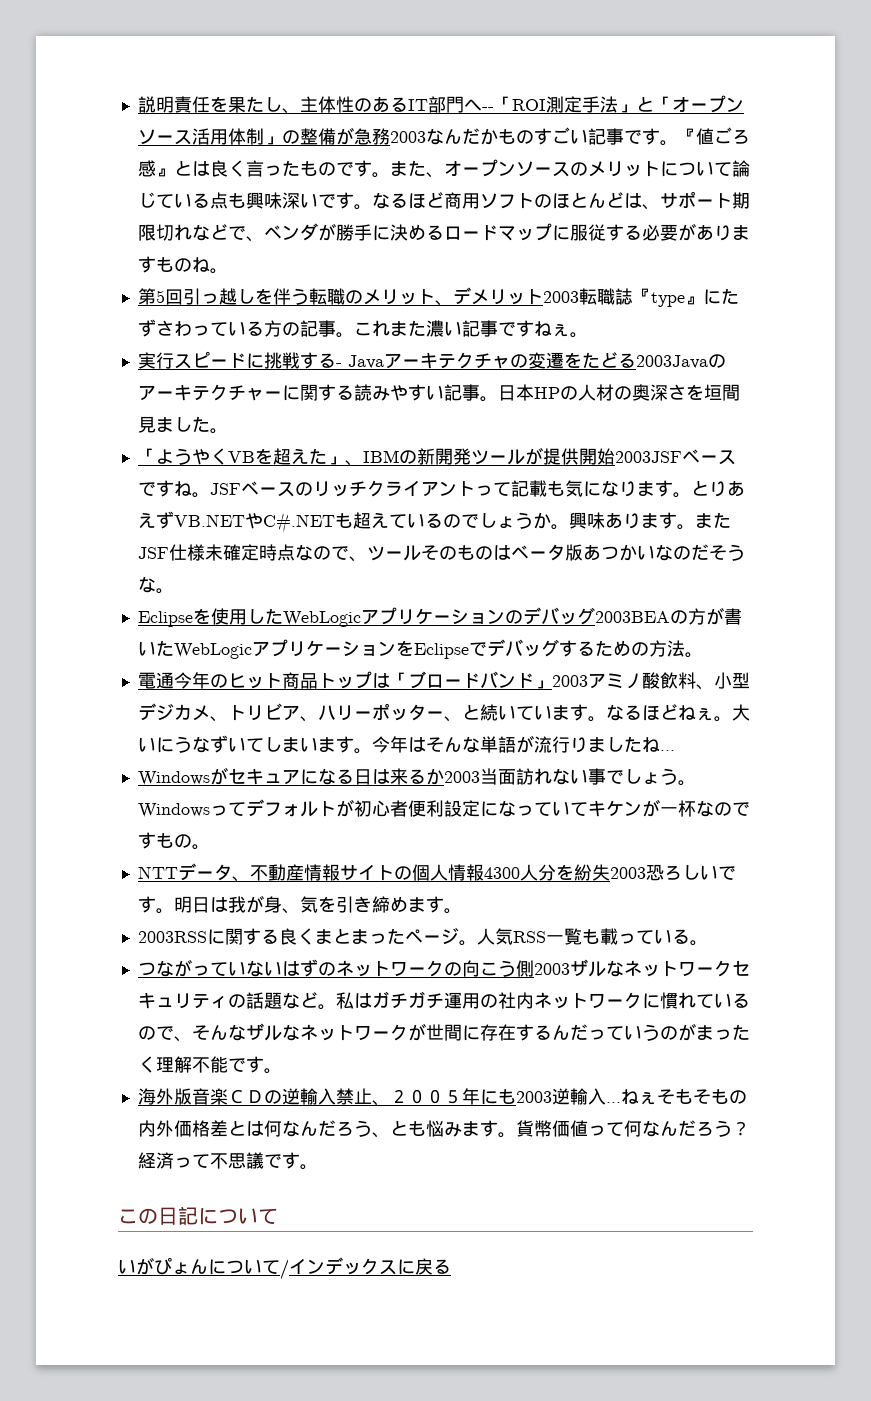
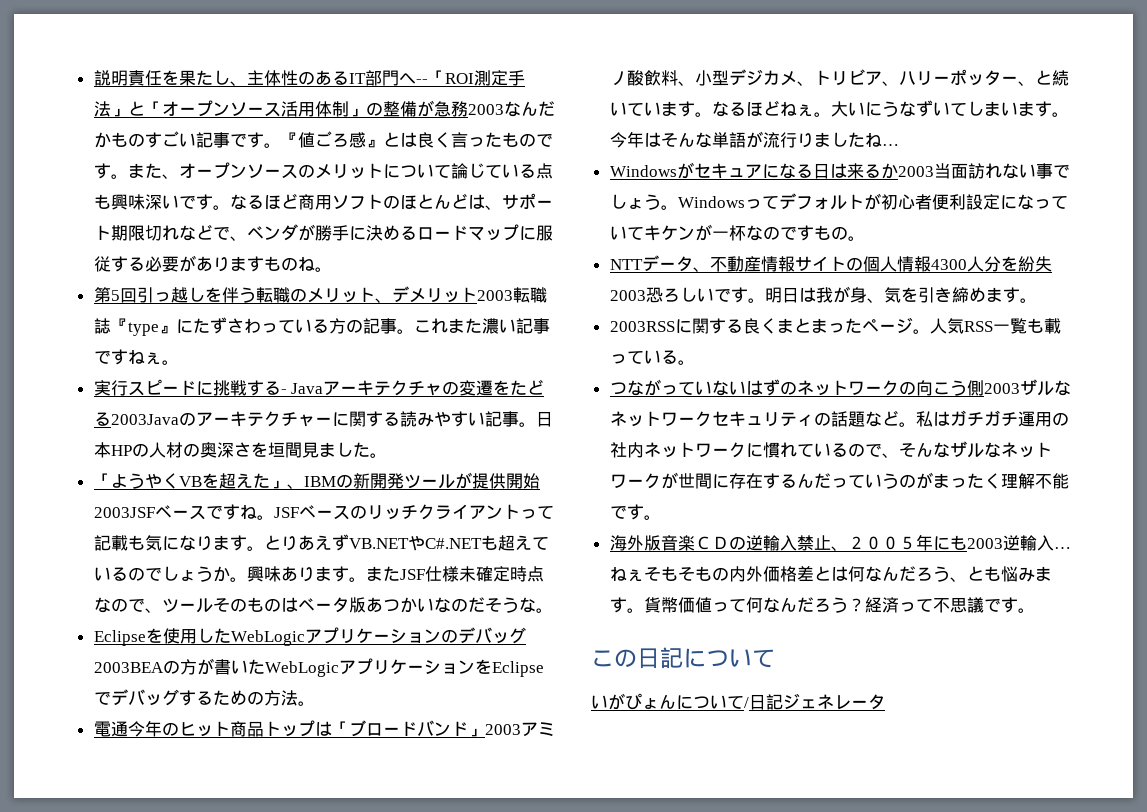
[289,1257,451,1275] インデックスに戻る -> [749,693,885,710] 日記ジェネレータ

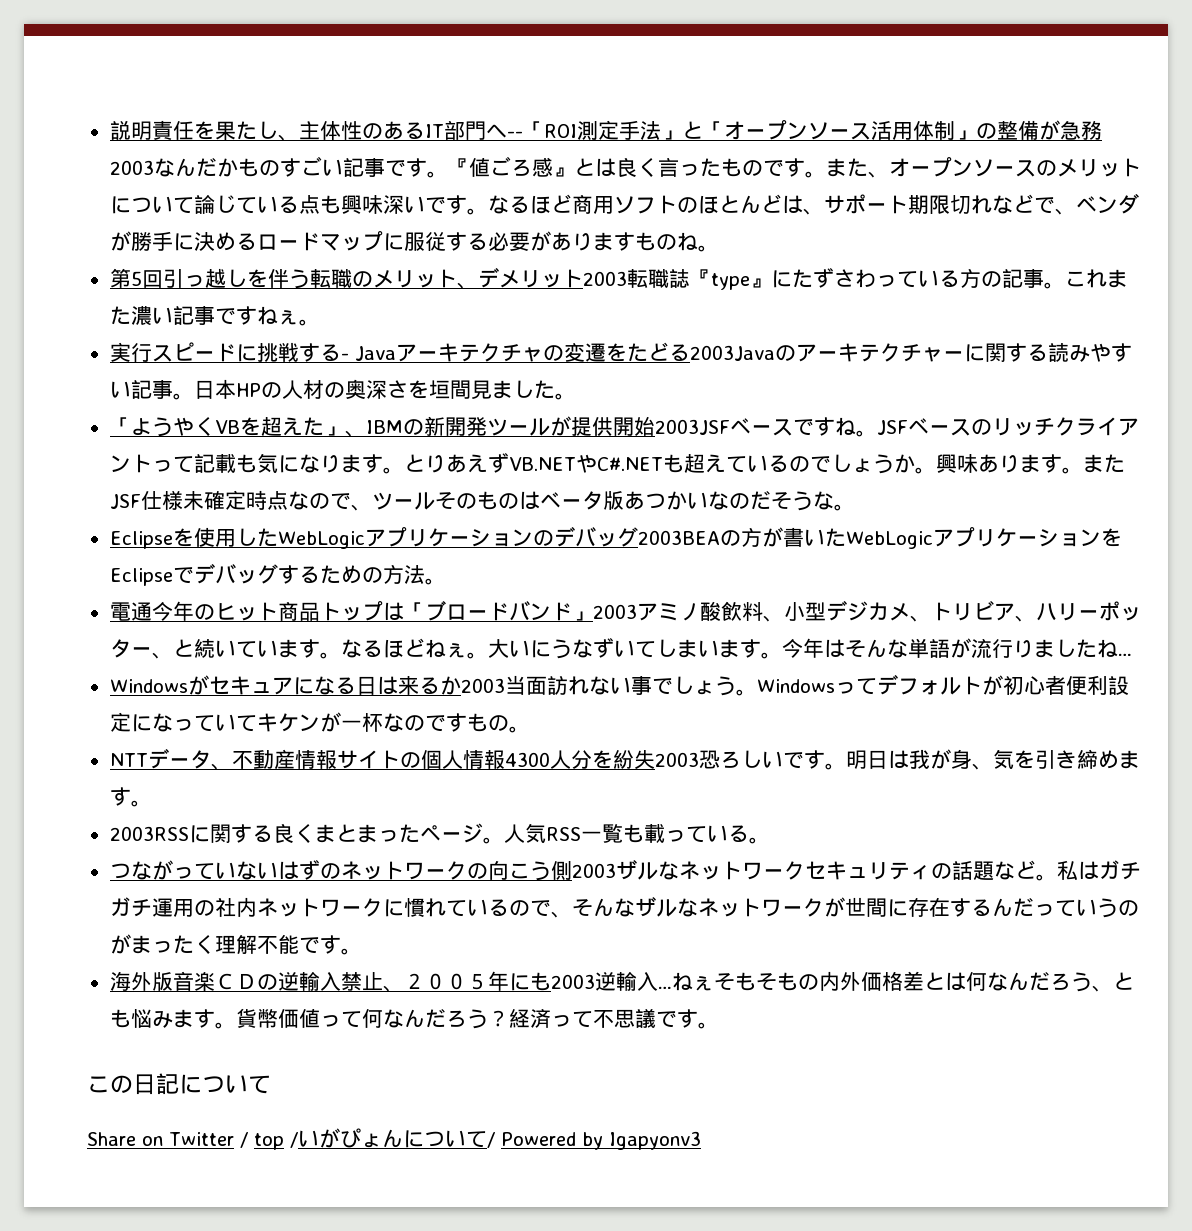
(775, 658) none -> [87,1132,298,1150] Share on Twitter / top /
[749,693,885,710] 日記ジェネレータ -> [500,1131,701,1150] Powered by Igapyonv3

